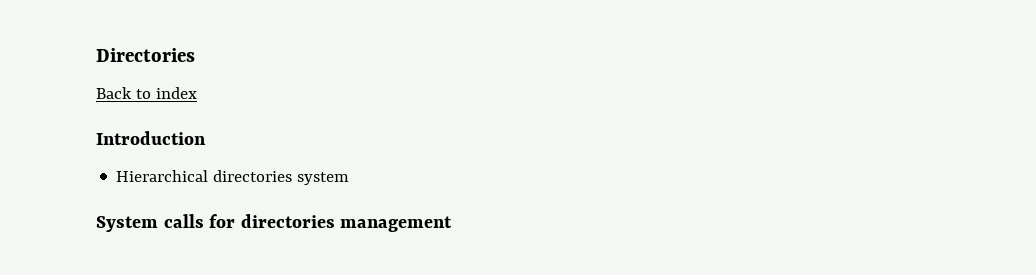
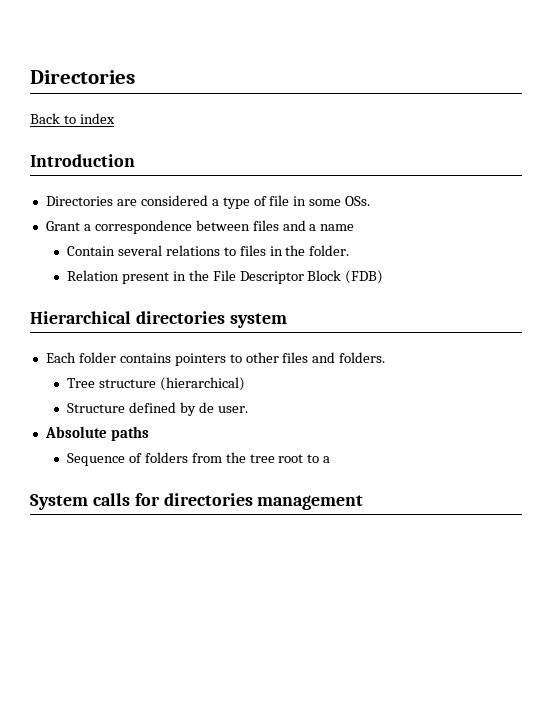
[116,170,350,185] Hierarchical directories system -> [45,195,371,209] [45,220,355,234] [66,245,350,256] [66,270,384,284] [30,311,287,328] [45,352,386,366] [66,377,245,391] [66,402,248,416] [44,426,149,441] [66,452,331,466] Directories are considered a type of file in some OSs. // Grant a correspondence between files and a name // Contain several relations to files in the folder. // Relation present in the File Descriptor Block (FDB) // Hierarchical directories system // Each folder contains pointers to other files and folders. // Tree structure (hierarchical) // Structure defined by de user. // Absolute paths // Sequence of folders from the tree root to a

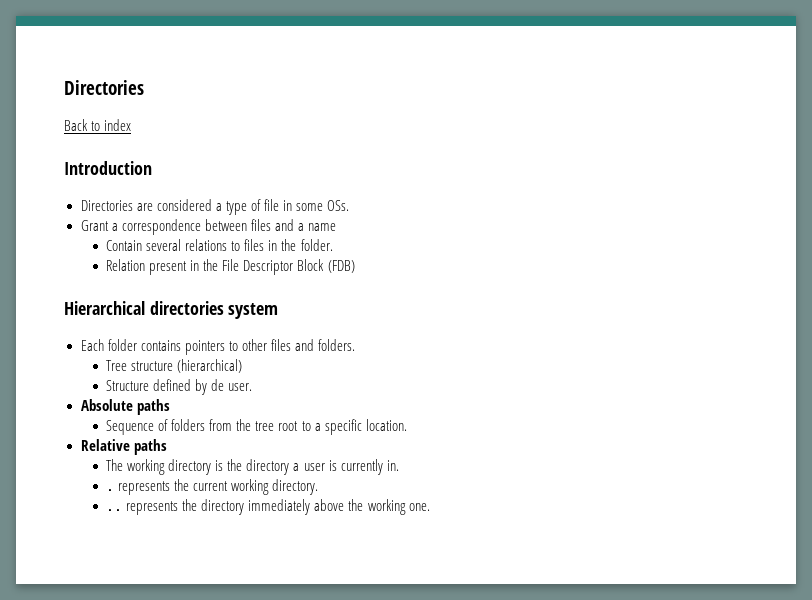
[30,493,364,510] // System calls for directories management -> [324,419,407,435] [80,439,167,455] [106,459,399,475] [106,479,319,495] [106,499,430,515] specific location. // Relative paths // The working directory is the directory a user is currently in. // . represents the current working directory. // .. represents the directory immediately above the working one.

